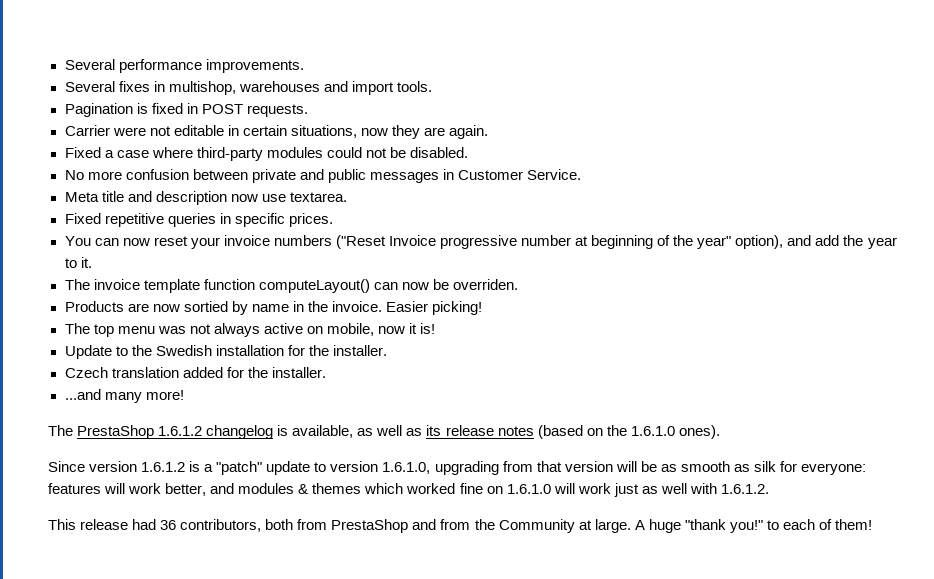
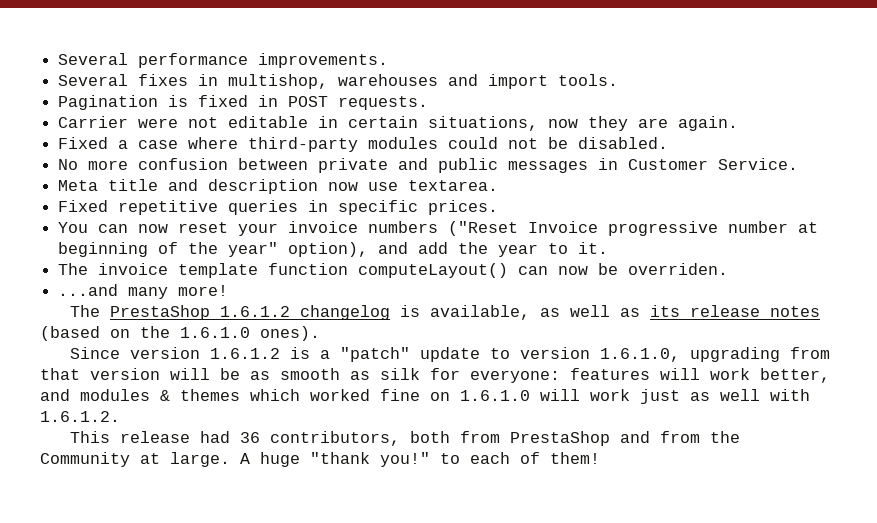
[64,301,483,315] [64,323,436,337] [64,345,387,359] [64,367,326,378] // Products are now sortied by name in the invoice. Easier picking! // The top menu was not always active on mobile, now it is! // Update to the Swedish installation for the installer. // Czech translation added for the installer. -> (729, 269) none

